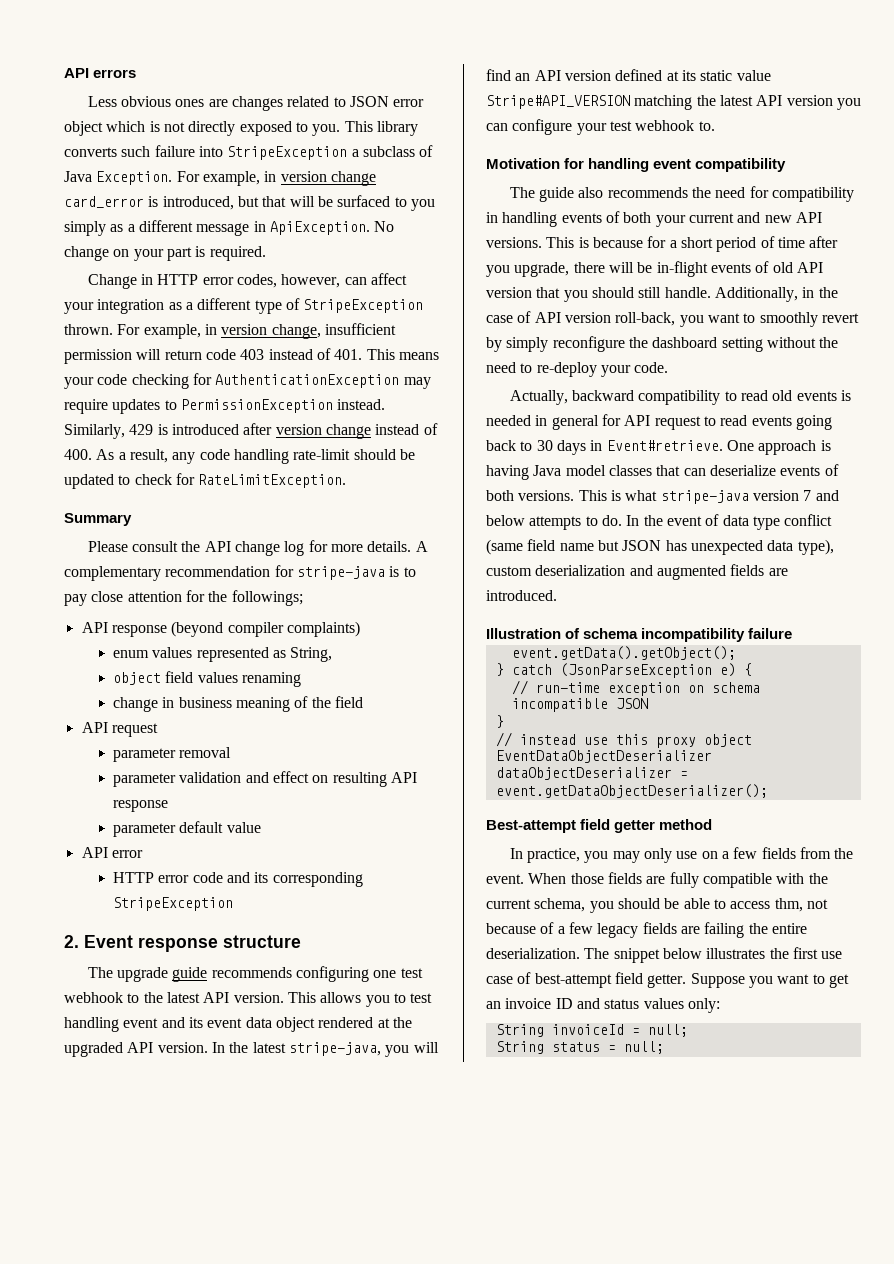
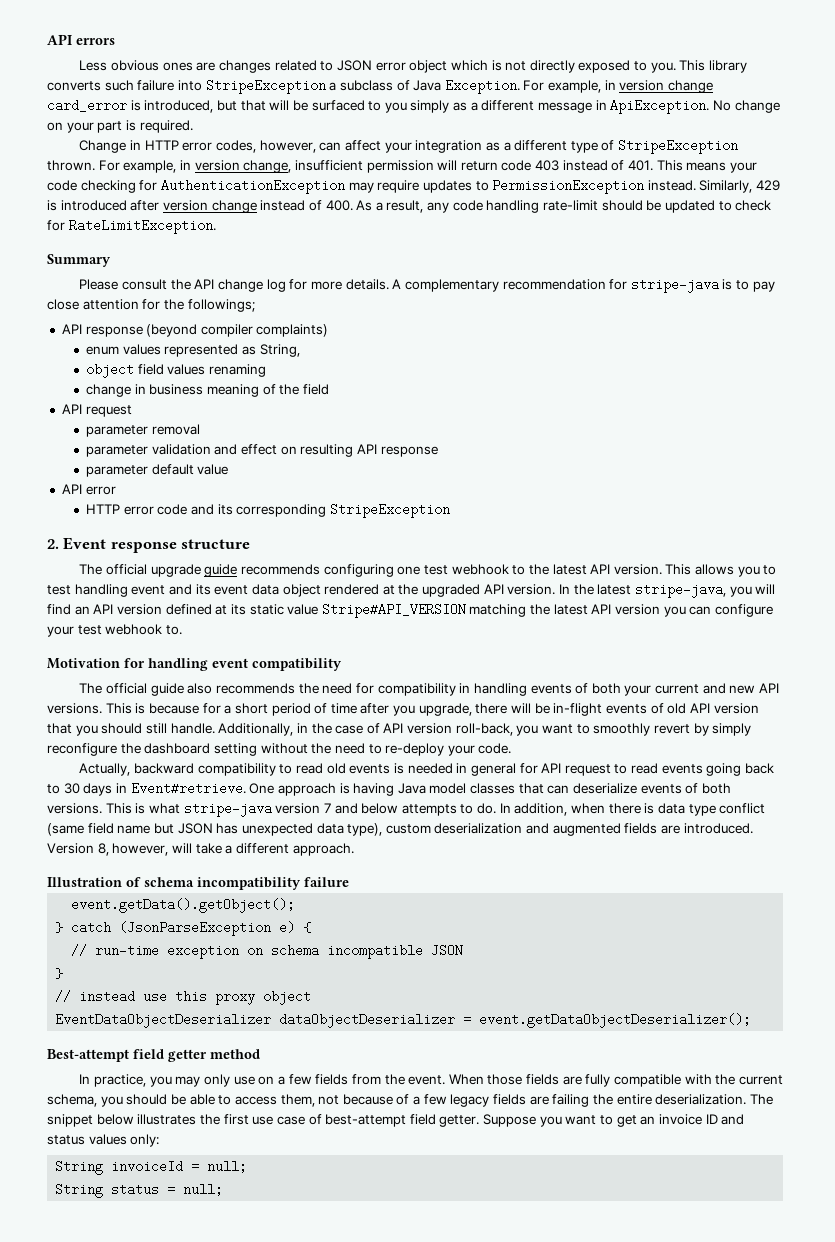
(113, 972) none -> [106,564,148,575] official
(535, 192) none -> [106,683,148,694] official
[643,514,720,526] the event of -> [514,803,655,816] addition, when there is
(557, 595) none -> [47,843,354,856] Version 8, however, will take a different approach.
[774,898,803,912] thm, -> [280,1094,315,1107] them,

